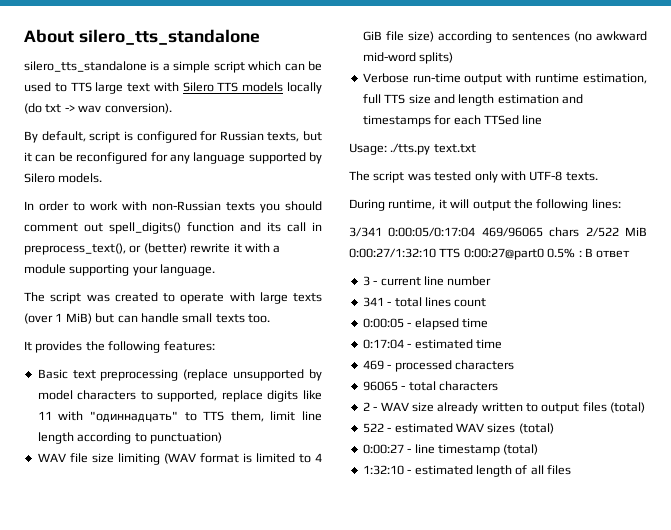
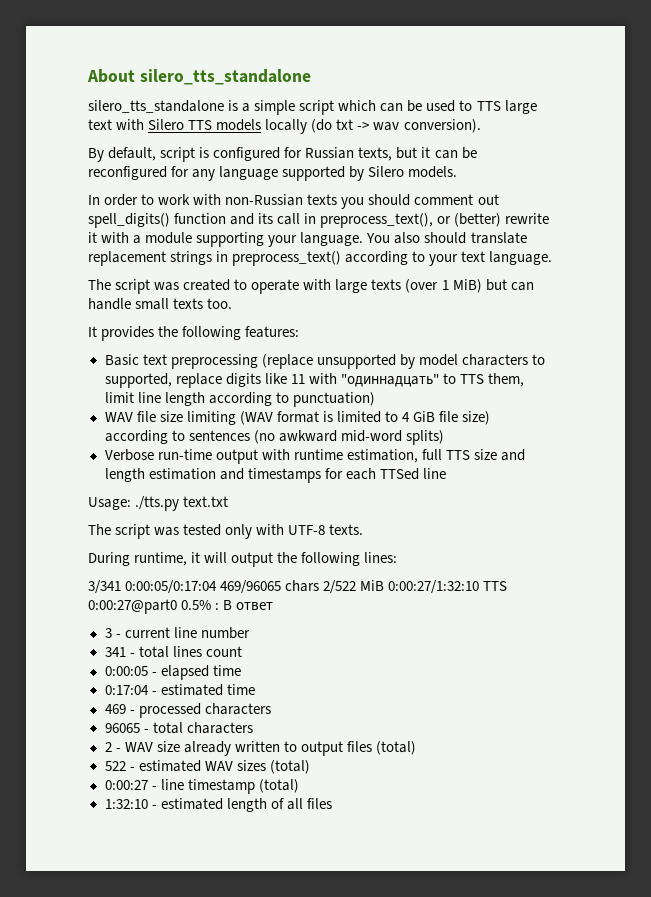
(216, 270) none -> [366,232,527,244] [88,251,553,266] You also should translate replacement strings in preprocess_text() according to your text language.

